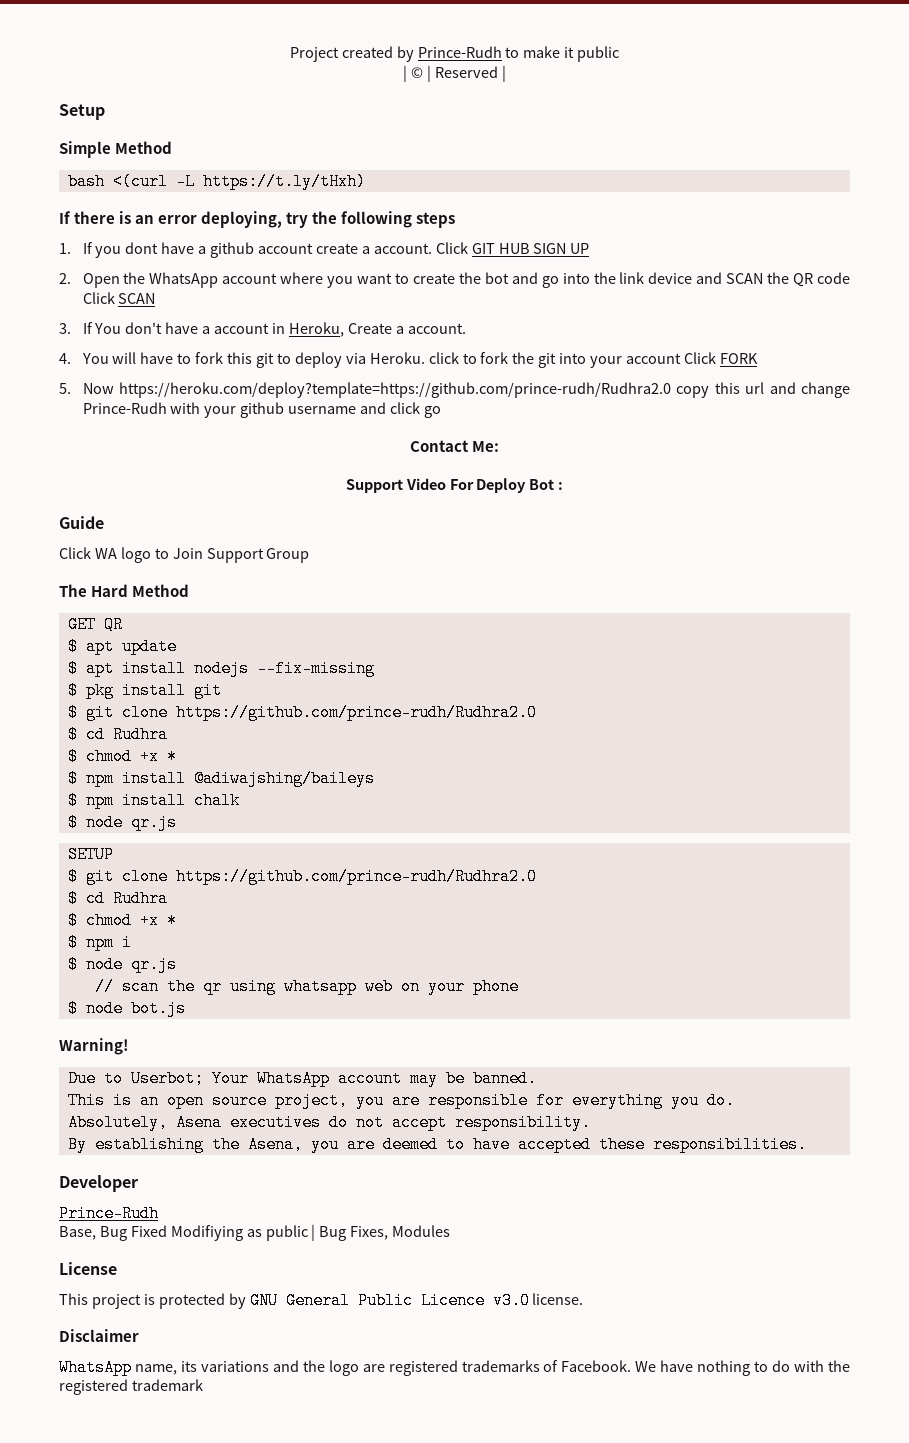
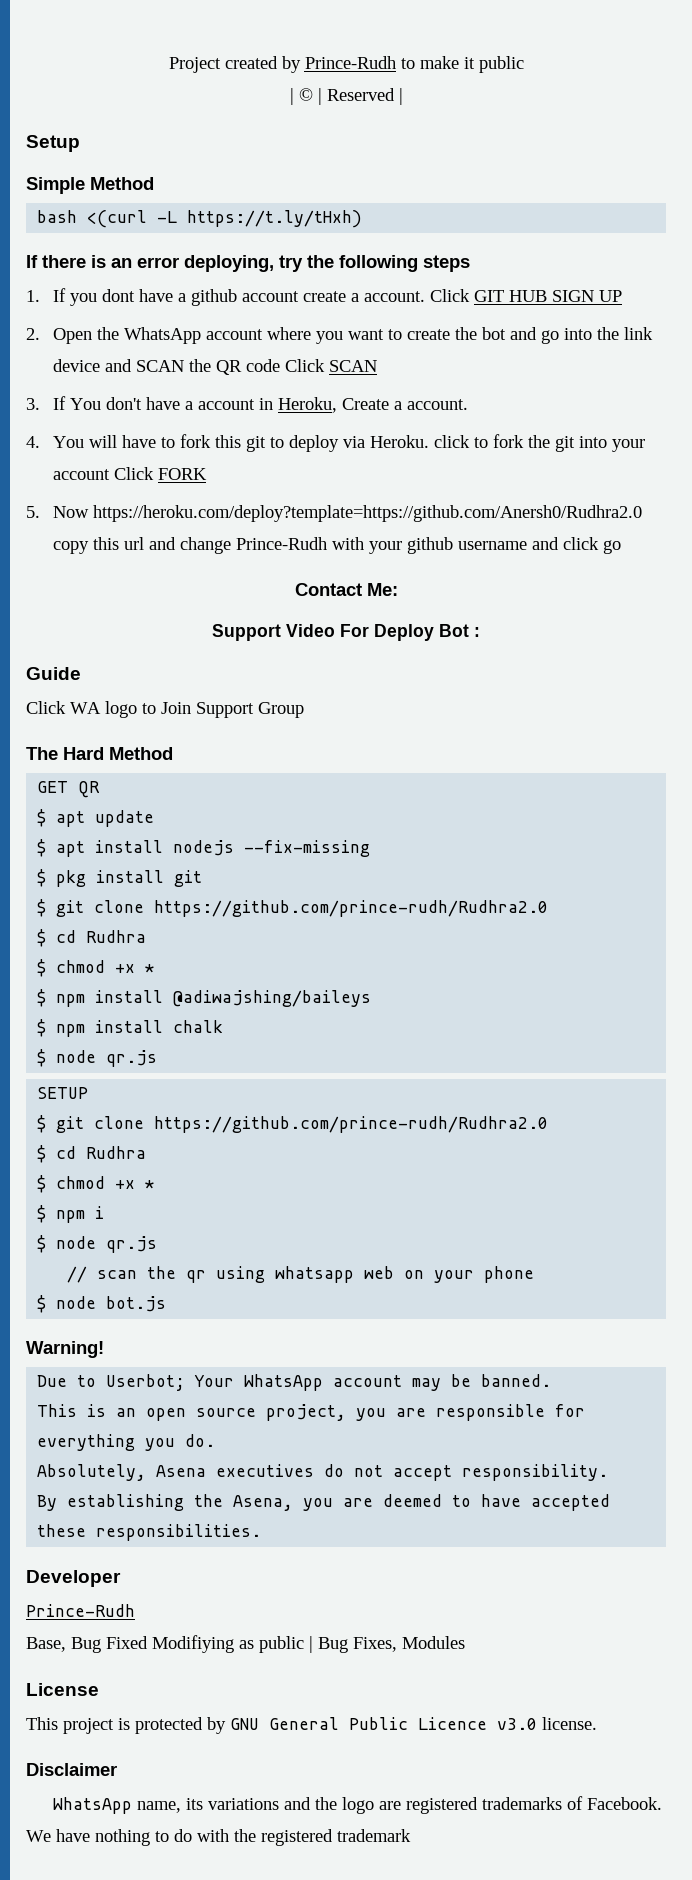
[118,382,671,398] https://heroku.com/deploy?template=https://github.com/prince-rudh/Rudhra2.0 -> [92,505,642,522] https://heroku.com/deploy?template=https://github.com/Anersh0/Rudhra2.0

